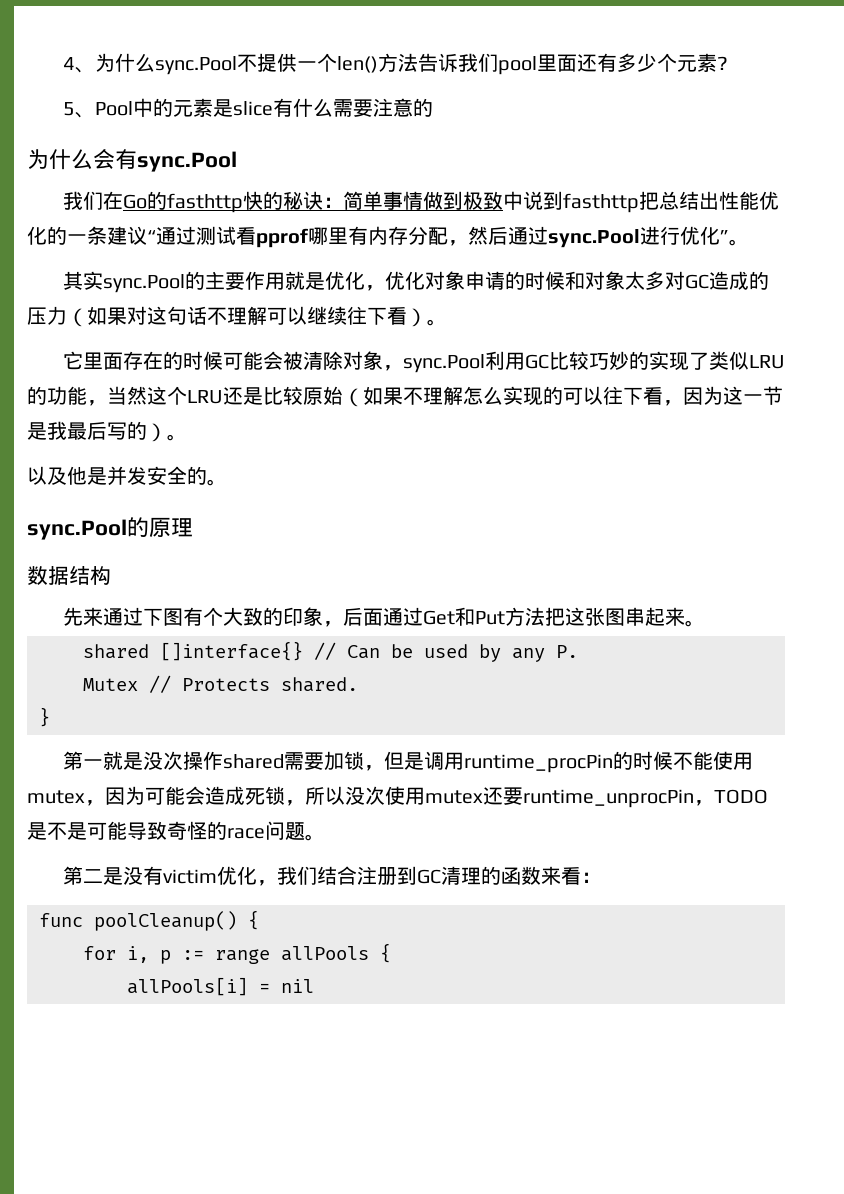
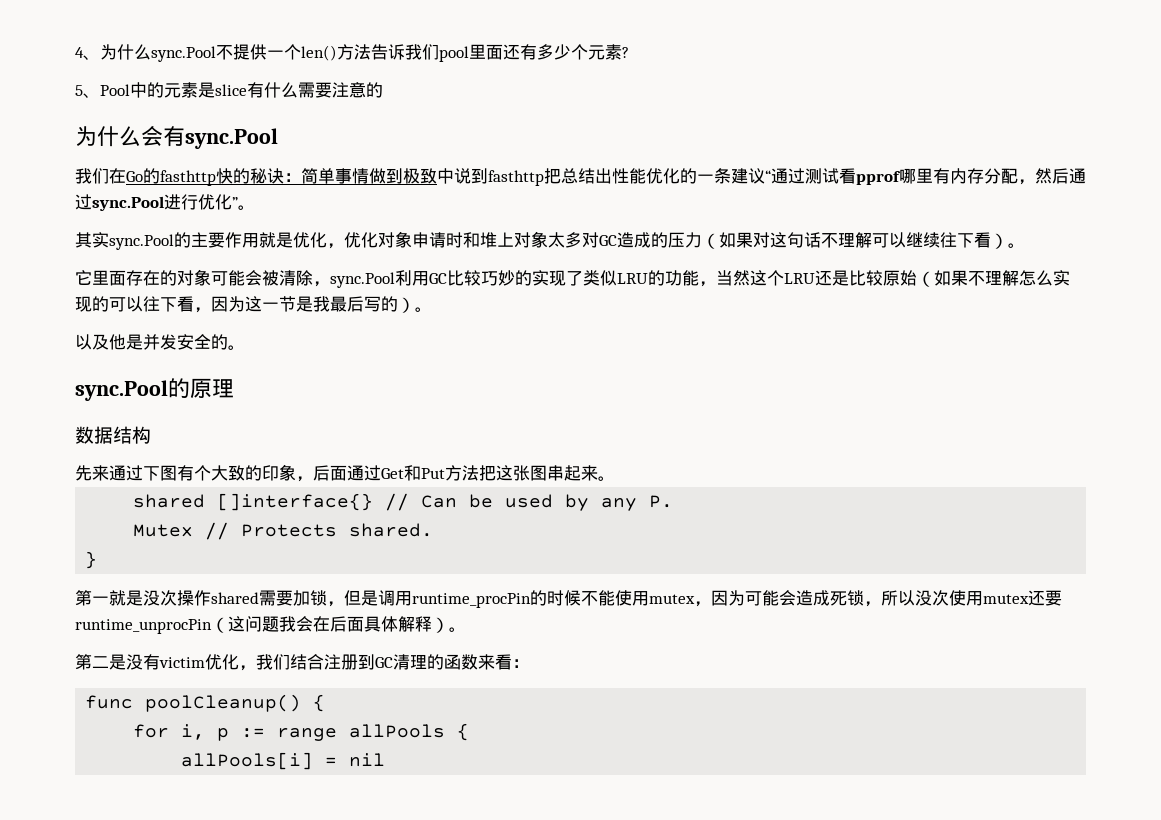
[504,271,585,290] 的时候和 -> [446,232,514,248] 时和堆上
[182,351,223,370] 时候 -> [177,269,211,286] 对象
[342,351,383,370] 对象 -> (313, 278) none
[694,789,768,806] [27,821,305,840] ，TODO是不是可能导致奇怪的race问题 -> [211,616,449,633] （这问题我会在后面具体解释）

